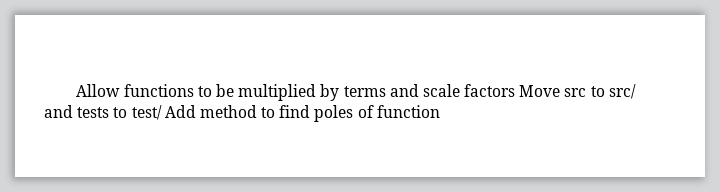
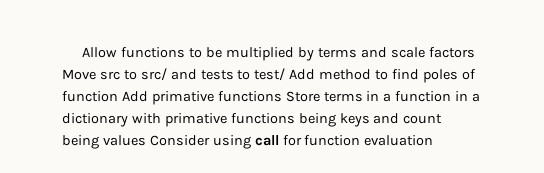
(440, 111) none -> [121,91,481,105] [62,113,443,127] [62,135,434,149] Add primative functions Store terms in a function in a dictionary with primative functions being keys and count being values Consider using call for function evaluation

